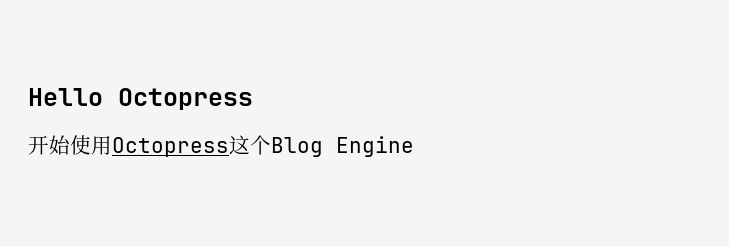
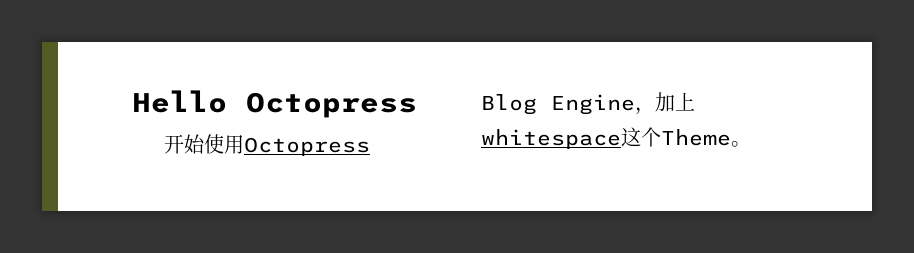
[229,135,414,157] 这个Blog Engine -> [481,92,695,115] [481,127,751,149] Blog Engine，加上whitespace这个Theme。

